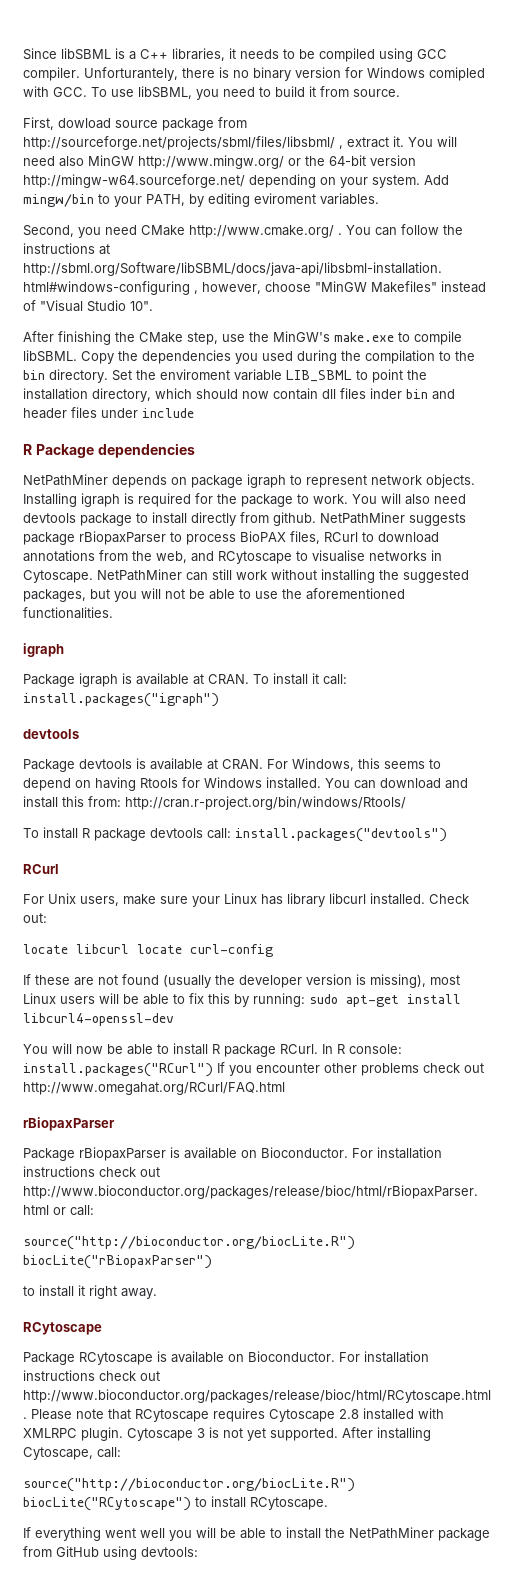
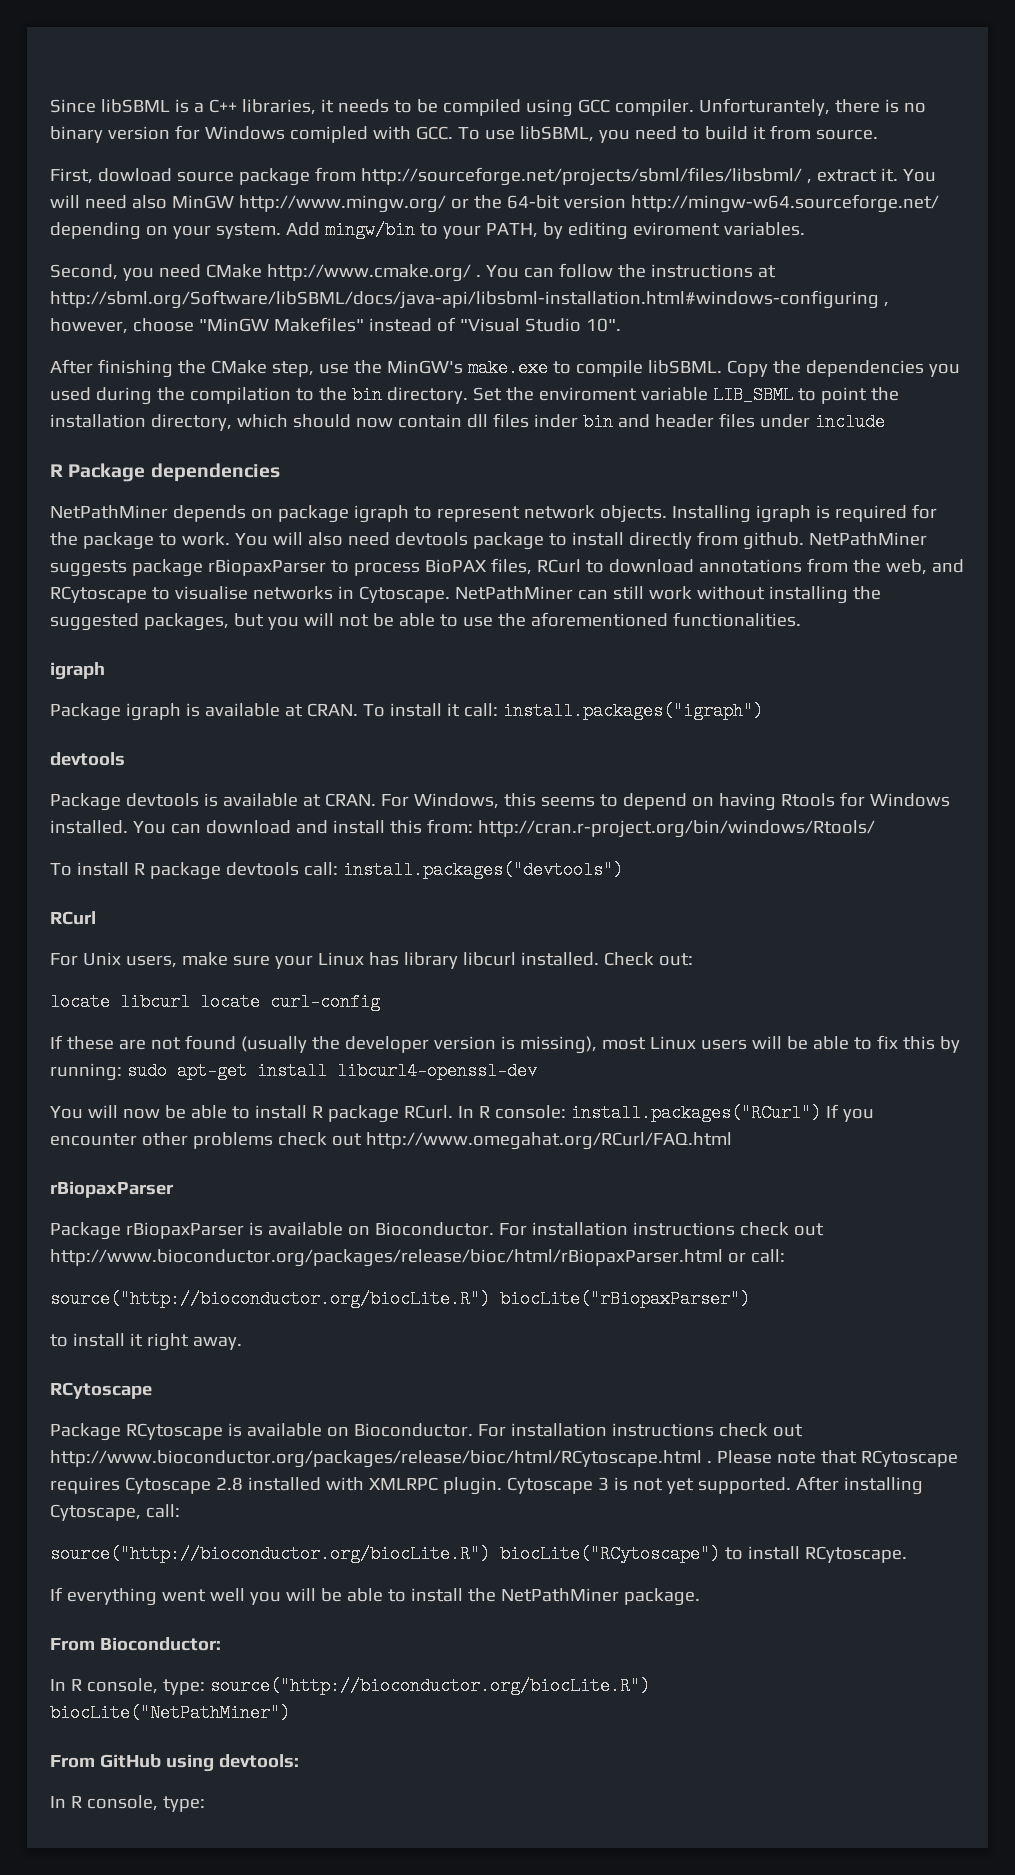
[438,1528,490,1541] [23,1546,52,1557] package from -> [623,1588,700,1606] [50,1637,221,1651] [50,1677,650,1695] [50,1704,290,1722] [50,1755,95,1768] package. // From Bioconductor: // In R console, type: source("http://bioconductor.org/biocLite.R") // biocLite("NetPathMiner") // From
(198, 1552) none -> [50,1795,205,1812] // In R console, type:

